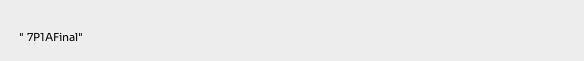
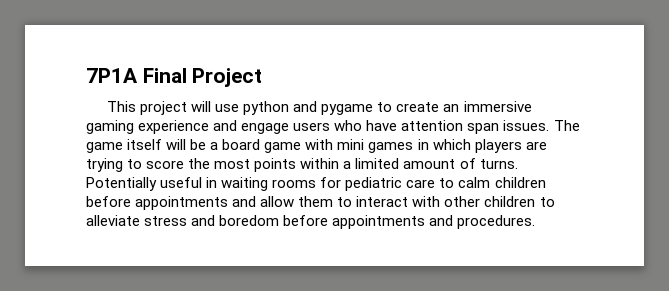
[19,32,83,42] " 7P1AFinal" -> [86,68,263,87] [107,101,532,115] [86,120,580,134] [86,139,547,153] [86,158,518,172] [86,177,546,191] [86,196,555,210] [86,215,536,229] 7P1A Final Project // This project will use python and pygame to create an immersive gaming experience and engage users who have attention span issues. The game itself will be a board game with mini games in which players are trying to score the most points within a limited amount of turns. Potentially useful in waiting rooms for pediatric care to calm children before appointments and allow them to interact with other children to alleviate stress and boredom before appointments and procedures.

